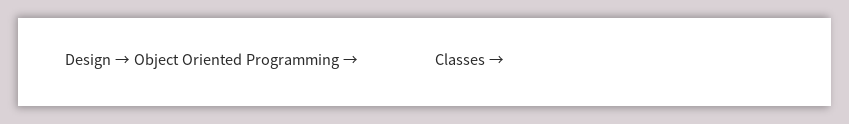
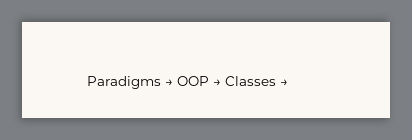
[65,53,339,69] Design → Object Oriented Programming -> [87,76,209,89] Paradigms → OOP

